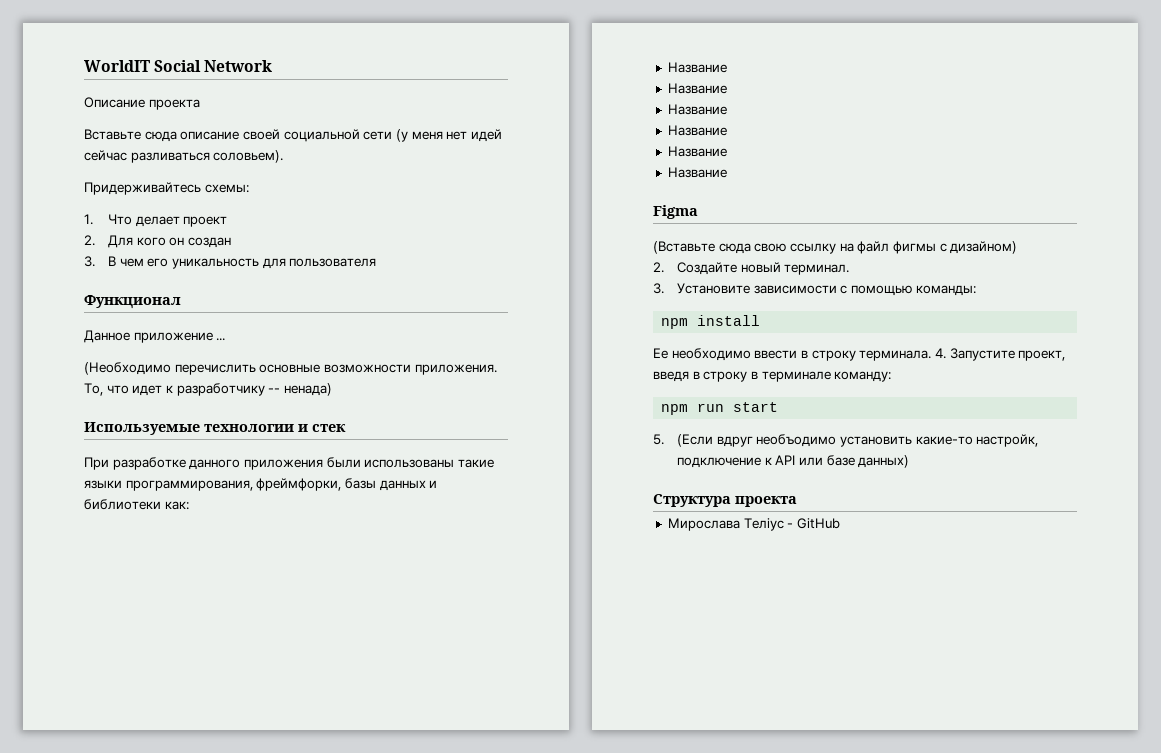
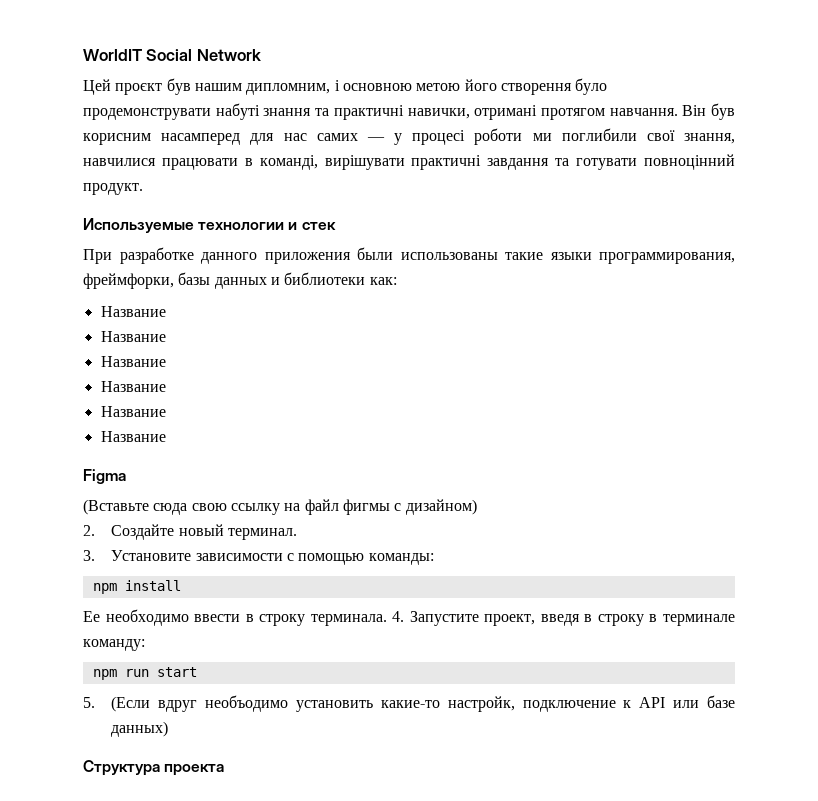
[84,97,200,110] [84,129,502,142] [84,150,284,163] [84,182,249,195] [84,214,228,227] [84,235,231,248] [84,256,377,269] [84,295,181,309] [84,330,226,343] [84,362,497,375] [84,383,332,396] Описание проекта // Вставьте сюда описание своей социальной сети (у меня нет идей сейчас разливаться соловьем). // Придерживайтесь схемы: // 1. Что делает проект // 2. Для кого он создан // 3. В чем его уникальность для пользователя // Функционал // Данное приложение ... // (Необходимо перечислить основные возможности приложения. То, что идет к разработчику -- ненада) -> [83,78,608,95] [83,103,736,120] [83,128,735,145] [83,154,736,170] [83,183,143,195] Цей проєкт був нашим дипломним, і основною метою його створення було продемонструвати набуті знання та практичні навички, отримані протягом навчання. Він був корисним насамперед для нас самих — у процесі роботи ми поглибили свої знання, навчилися працювати в команді, вирішувати практичні завдання та готувати повноцінний продукт.
[667,518,840,531] // Мирослава Теліус - GitHub -> (225, 770) none

